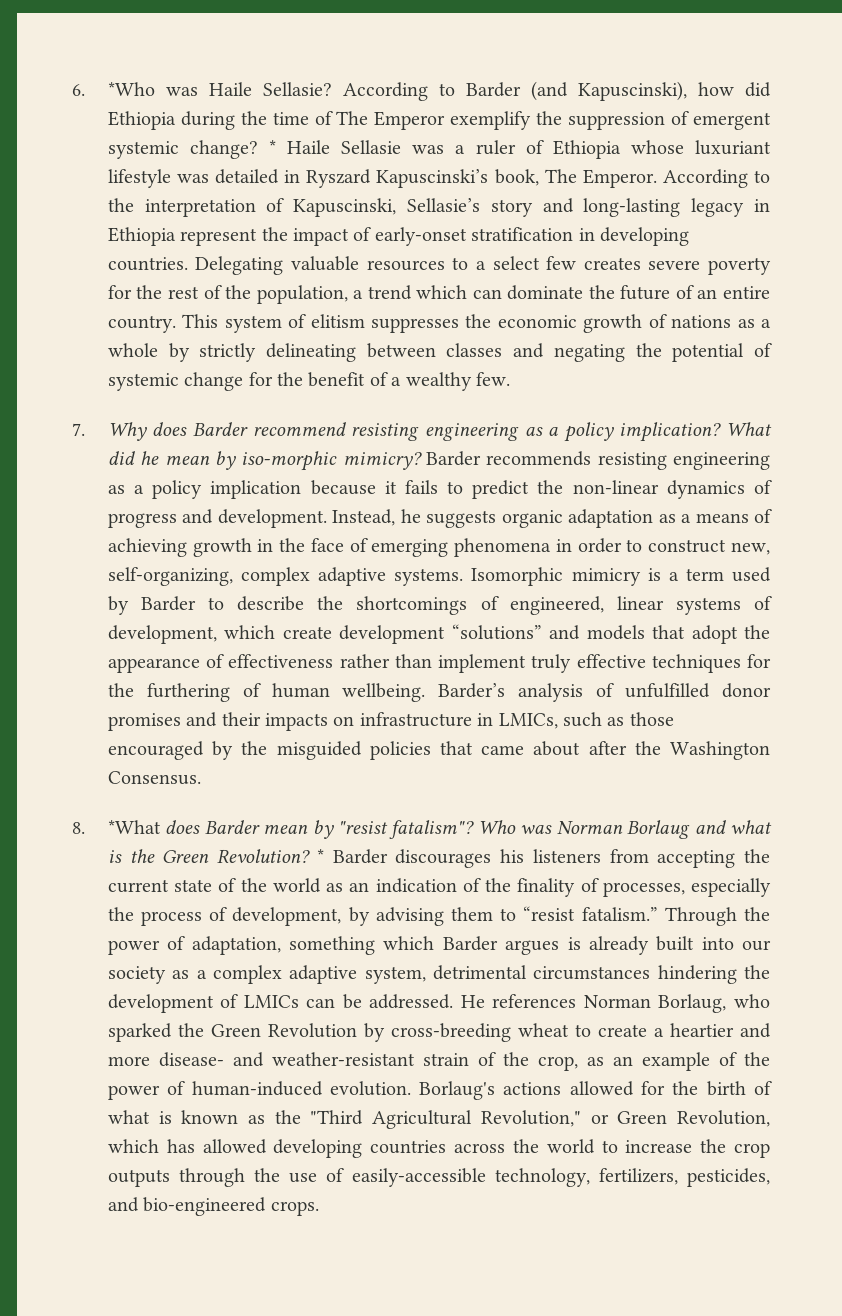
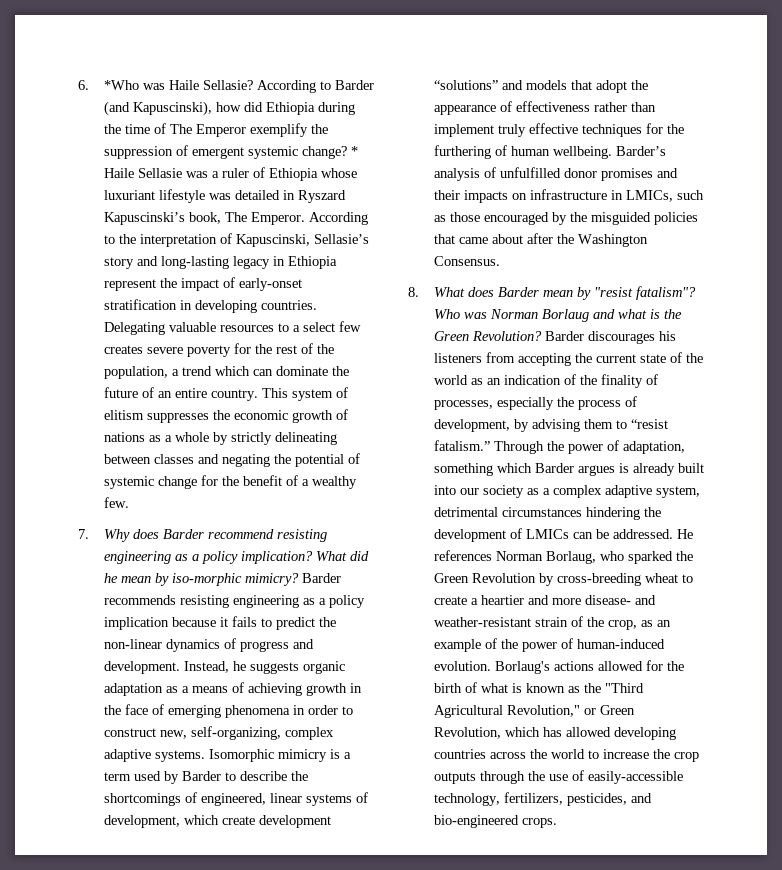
[107,820,161,834] *What -> [433,287,465,297] What
[316,849,324,863] * -> (542, 336) none

